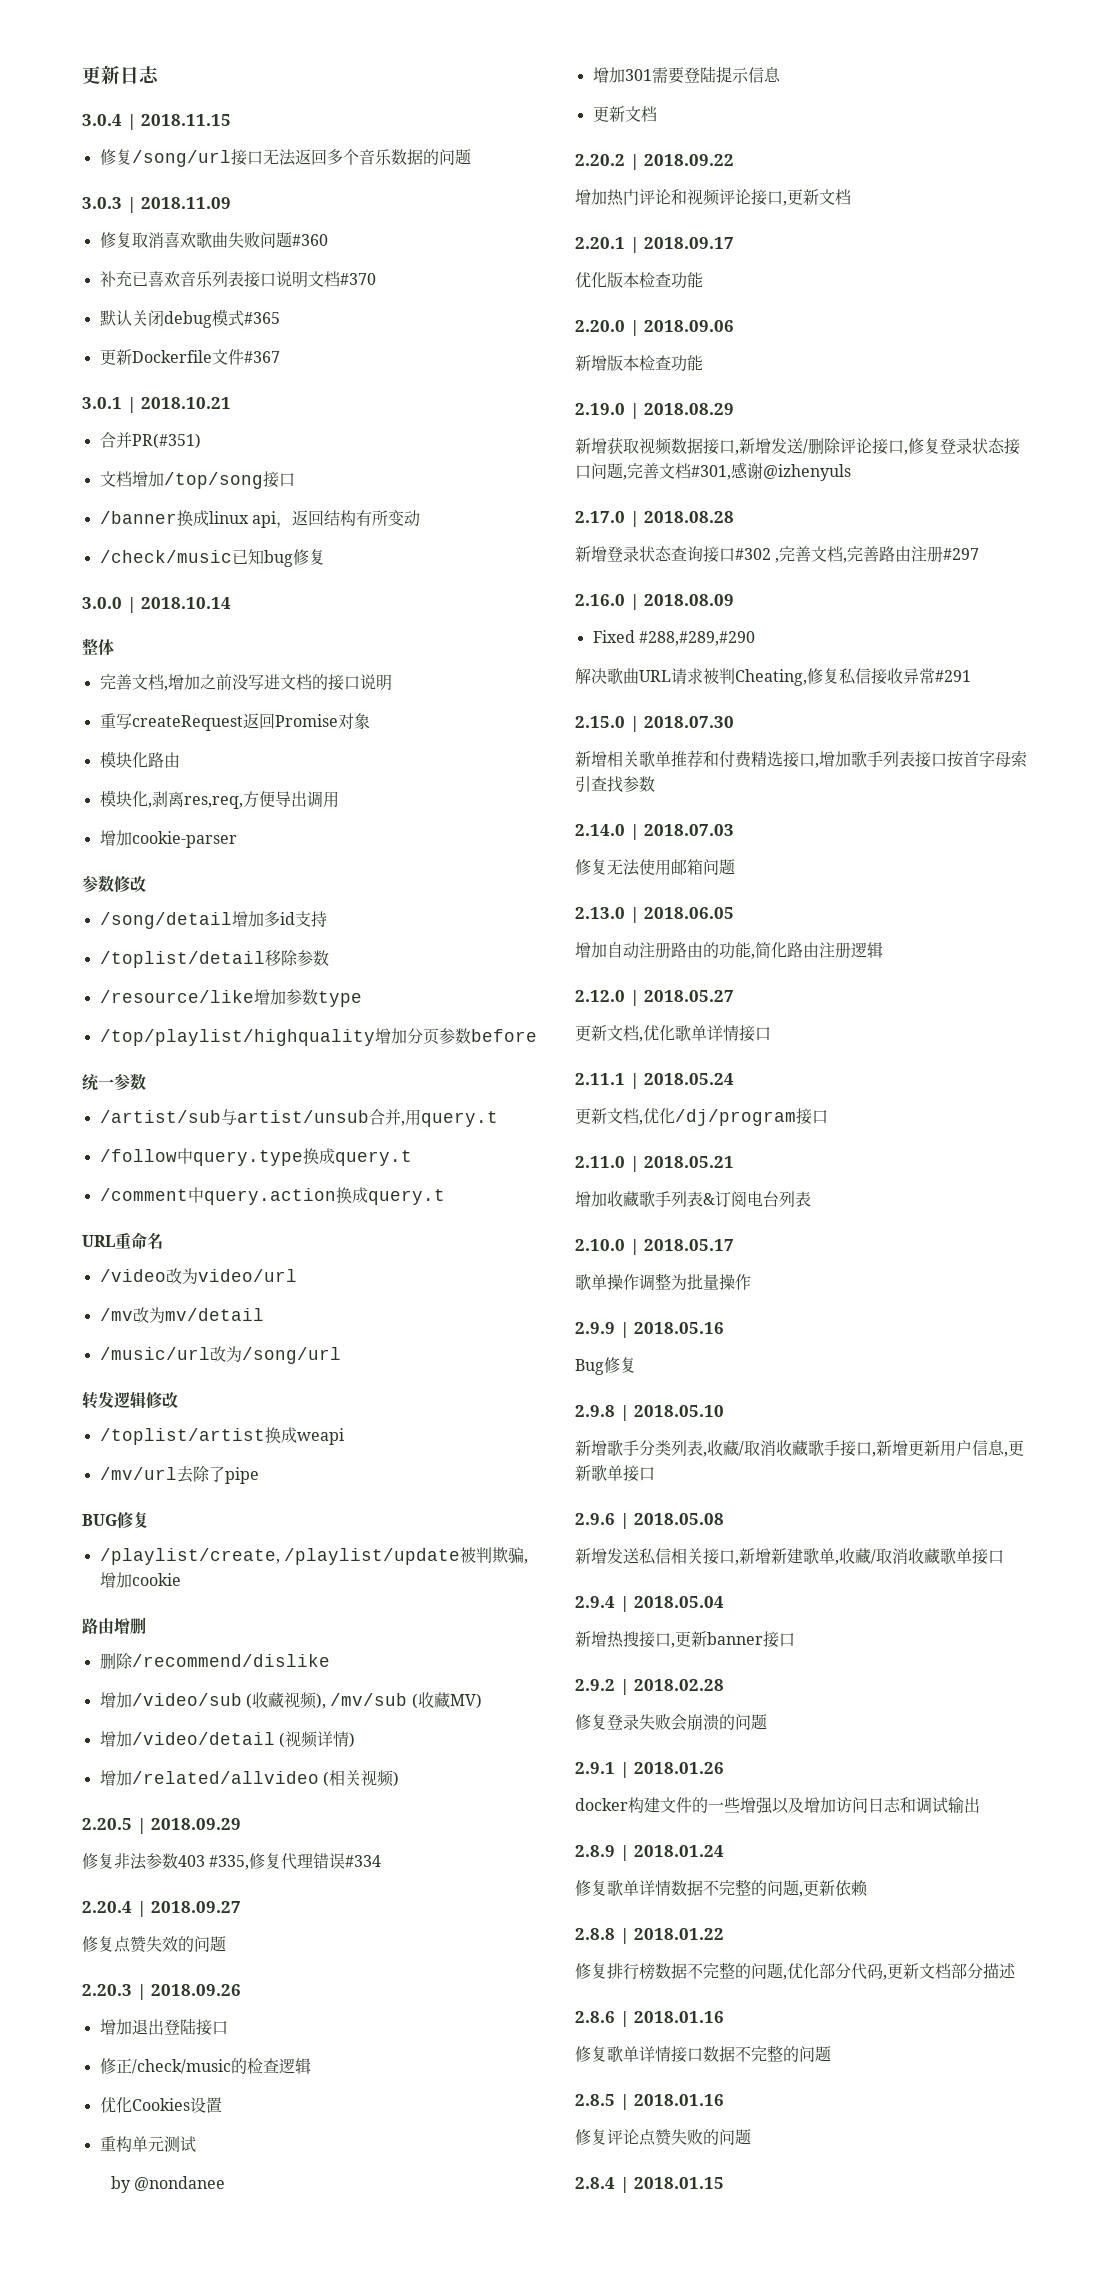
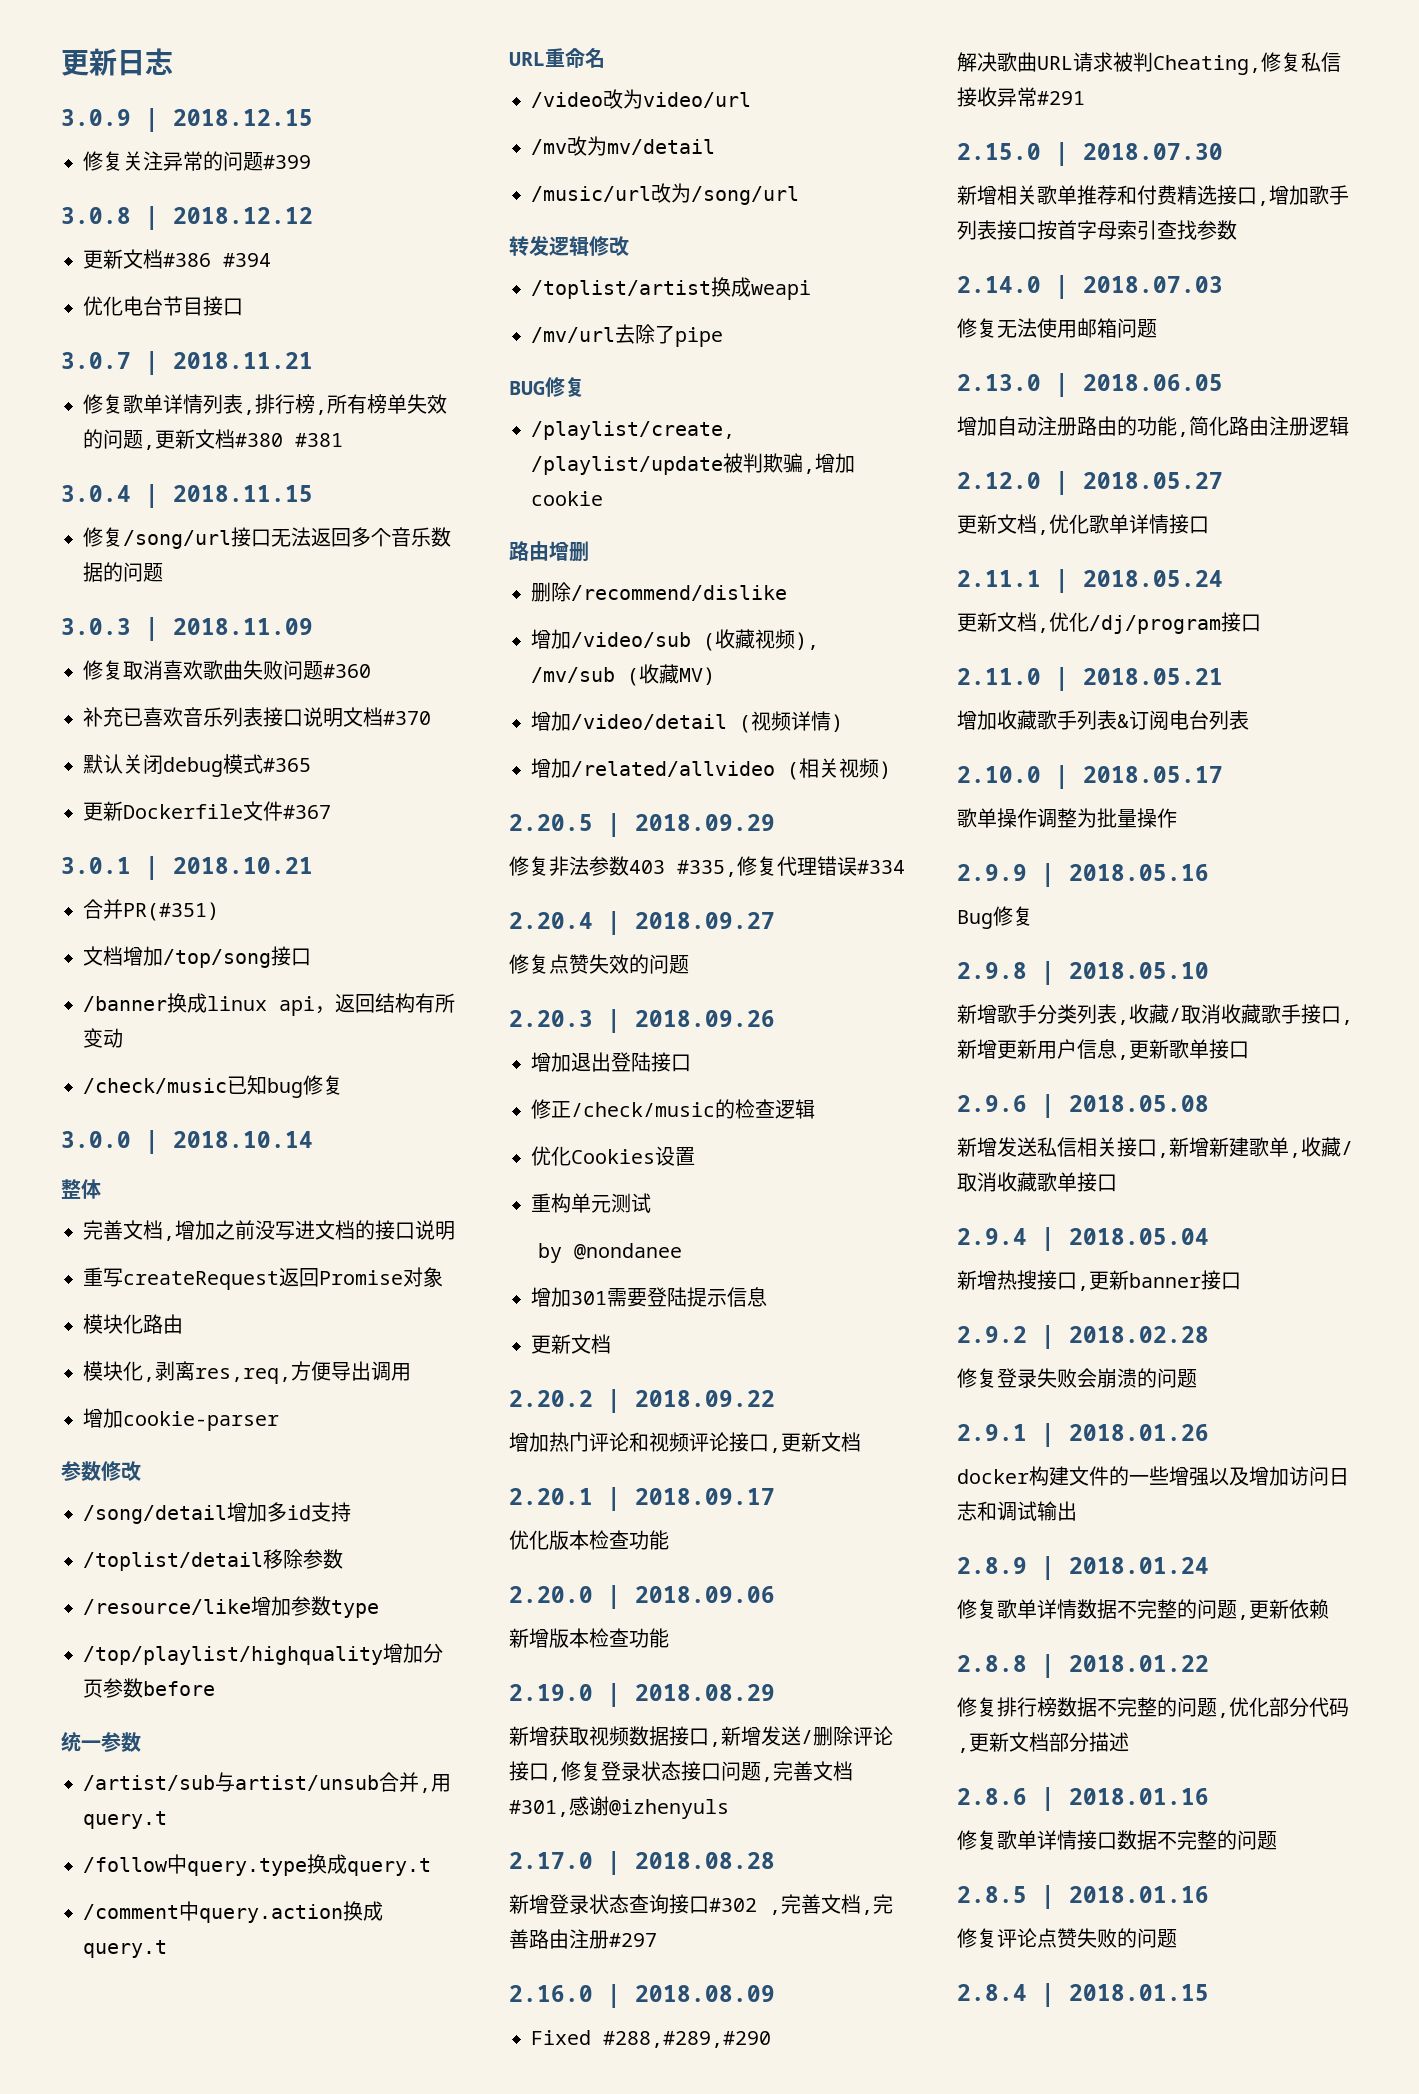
(159, 74) none -> [61,108,313,132] [83,151,311,171] [61,206,313,230] [83,249,271,269] [83,296,243,316] [61,351,313,375] [83,394,447,415] [83,429,343,450] // 3.0.9 | 2018.12.15 // 修复关注异常的问题#399 // 3.0.8 | 2018.12.12 // 更新文档#386 #394 // 优化电台节目接口 // 3.0.7 | 2018.11.21 // 修复歌单详情列表,排行榜,所有榜单失效的问题,更新文档#380 #381

